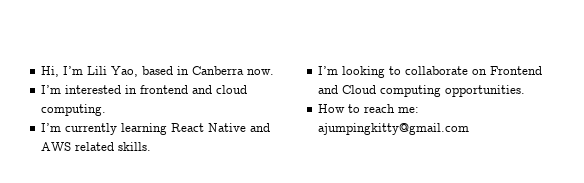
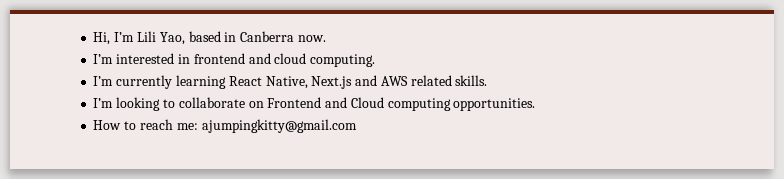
[208,123,247,132] Native -> [265,76,353,89] Native, Next.js

